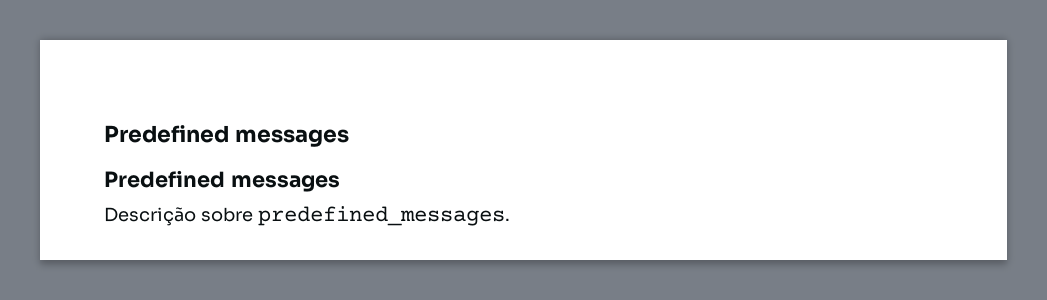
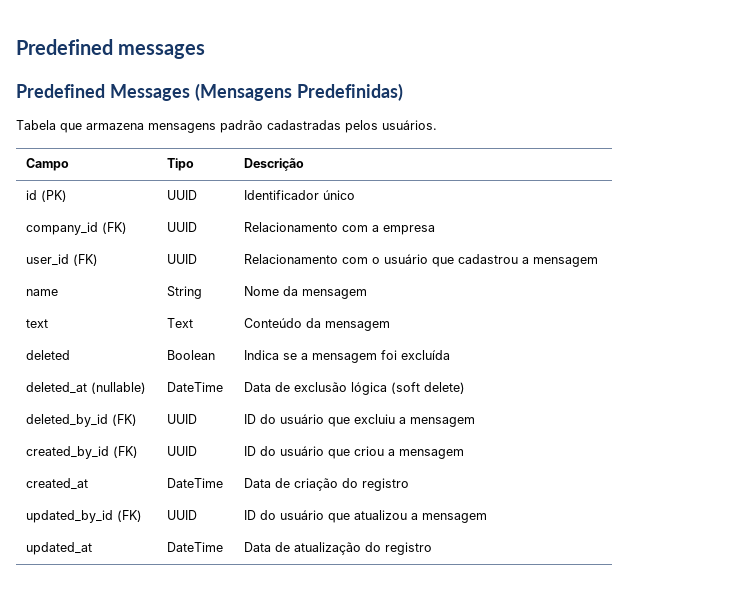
[230,175,340,192] [104,206,510,226] messages // Descrição sobre predefined_messages. -> [109,83,403,101] [16,120,437,133] [25,158,69,171] [166,158,194,171] [243,158,304,171] [25,190,67,202] [166,190,197,200] [243,190,355,200] [25,222,127,235] [166,222,197,232] [243,222,435,235] [25,254,98,266] [166,254,197,264] [243,254,598,267] [25,289,58,296] [166,286,202,299] [243,286,367,299] [25,319,48,328] [166,318,193,328] [243,318,390,331] [25,350,70,360] [166,350,215,360] [243,350,450,363] [25,382,146,394] [166,382,223,392] [243,382,465,395] [25,414,137,427] [166,414,197,424] [243,414,475,427] [25,446,138,459] [166,446,197,456] [243,446,464,459] [25,478,88,490] [166,478,223,488] [243,478,409,491] [25,510,142,523] [166,510,197,520] [243,510,487,523] [25,542,92,555] [166,542,223,552] [243,542,432,555] Messages (Mensagens Predefinidas) // Tabela que armazena mensagens padrão cadastradas pelos usuários. // Campo | Tipo | Descrição // id (PK) | UUID | Identificador único // company_id (FK) | UUID | Relacionamento com a empresa // user_id (FK) | UUID | Relacionamento com o usuário que cadastrou a mensagem // name | String | Nome da mensagem // text | Text | Conteúdo da mensagem // deleted | Boolean | Indica se a mensagem foi excluída // deleted_at (nullable) | DateTime | Data de exclusão lógica (soft delete) // deleted_by_id (FK) | UUID | ID do usuário que excluiu a mensagem // created_by_id (FK) | UUID | ID do usuário que criou a mensagem // created_at | DateTime | Data de criação do registro // updated_by_id (FK) | UUID | ID do usuário que atualizou a mensagem // updated_at | DateTime | Data de atualização do registro

